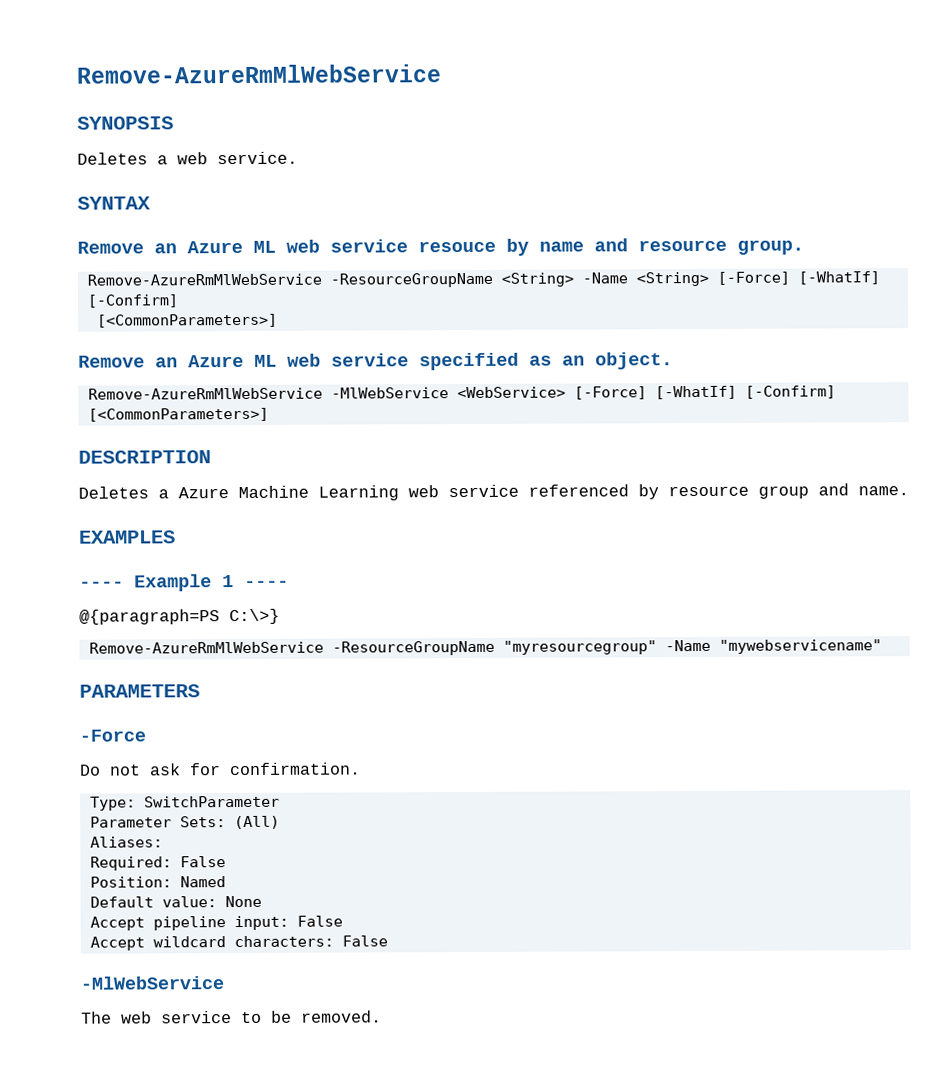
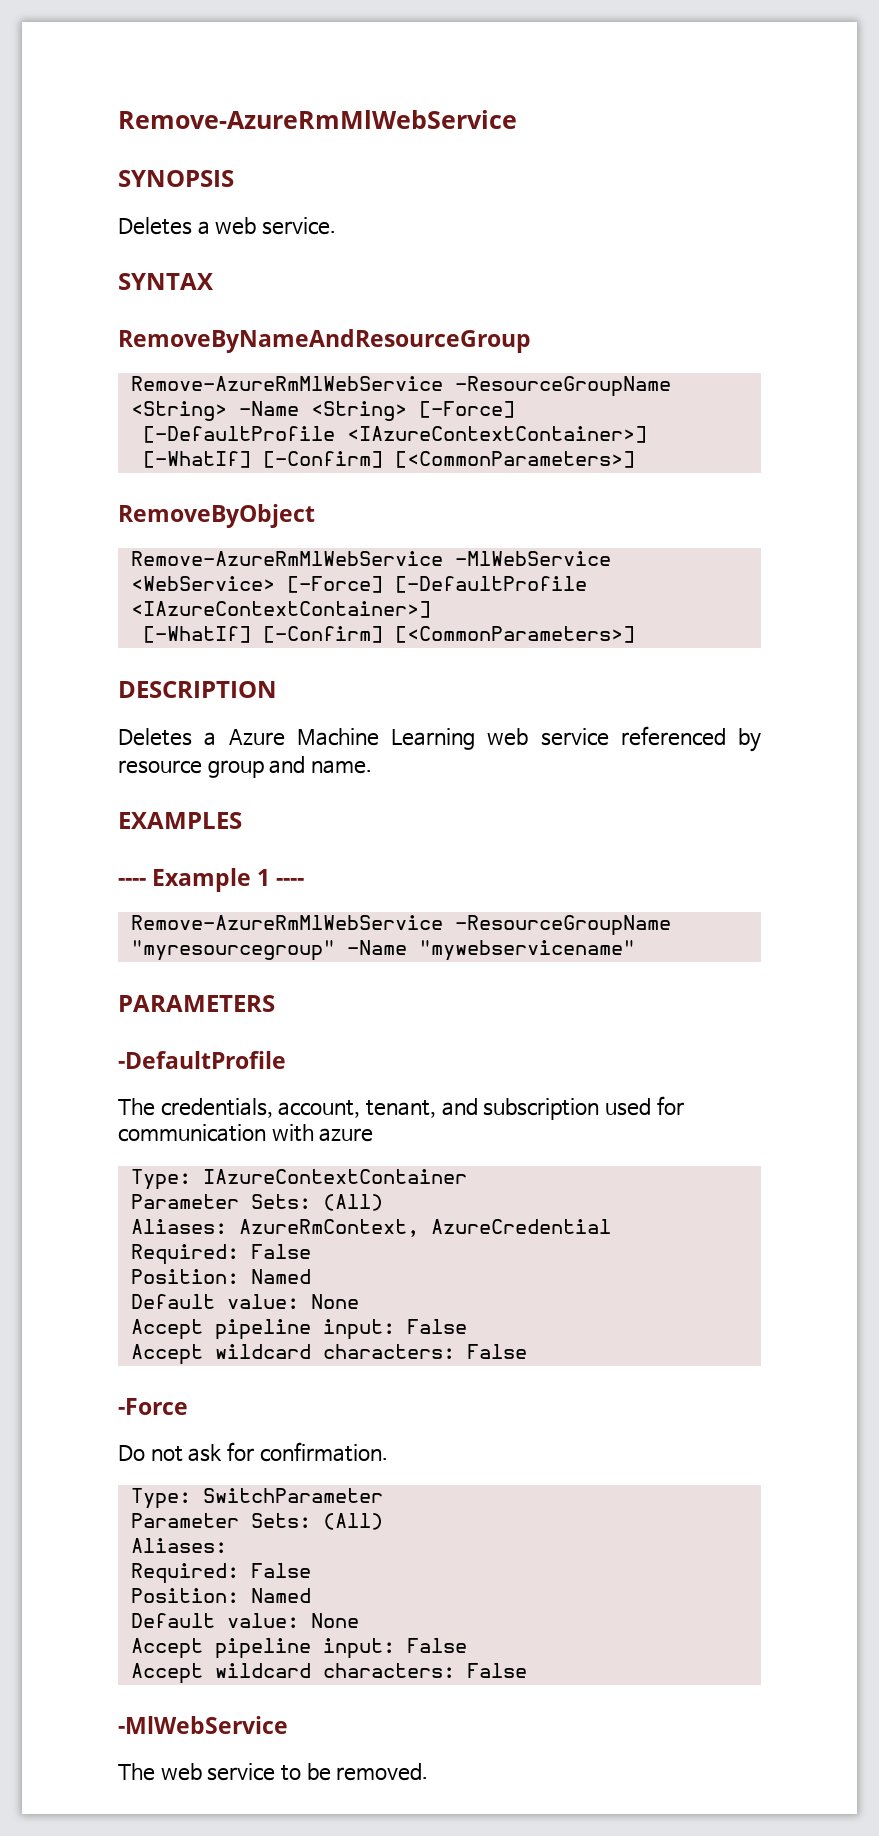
[77,238,804,256] Remove an Azure ML web service resouce by name and resource group. -> [118,329,531,353] RemoveByNameAndResourceGroup
[797,271,880,285] [86,294,179,308] [96,313,278,328] [78,352,673,371] [-WhatIf] [-Confirm] // [<CommonParameters>] // Remove an Azure ML web service specified as an object. -> [142,426,647,443] [142,451,635,468] [118,504,315,528] // [-DefaultProfile <IAzureContextContainer>] [-WhatIf] [-Confirm] [<CommonParameters>] // RemoveByObject
(647, 393) none -> [394,576,587,593] [130,601,431,618] [-DefaultProfile <IAzureContextContainer>] //
[79,608,280,625] // @{paragraph=PS C:\>} -> (305, 882) none
(200, 691) none -> [118,1051,286,1069] [118,1096,684,1120] [118,1124,374,1142] [130,1169,467,1190] [130,1194,383,1211] [130,1219,611,1237] [130,1244,311,1265] [130,1269,311,1284] [130,1294,359,1309] [130,1319,467,1340] [130,1344,527,1365] // -DefaultProfile // The credentials, account, tenant, and subscription used for communication with azure // Type: IAzureContextContainer // Parameter Sets: (All) // Aliases: AzureRmContext, AzureCredential // Required: False // Position: Named // Default value: None // Accept pipeline input: False // Accept wildcard characters: False

